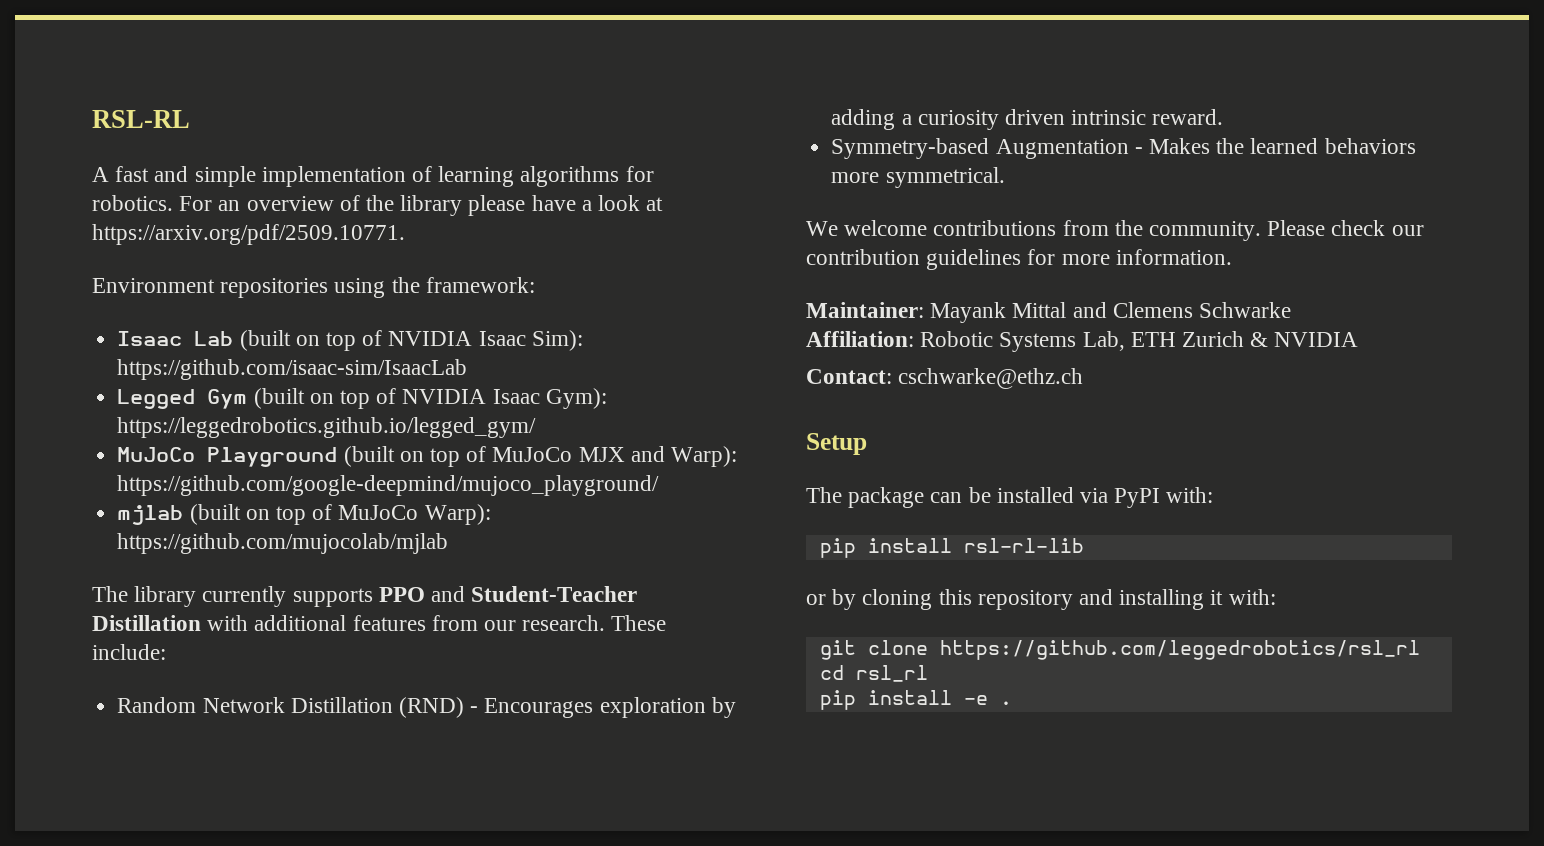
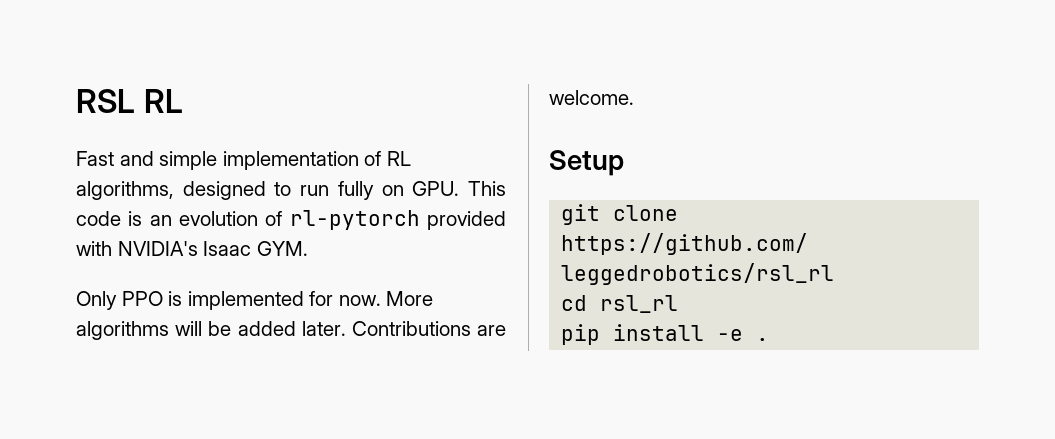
[92,110,190,128] [92,166,150,182] RSL-RL // A fast -> [76,89,183,113] [76,151,114,166] RSL RL // Fast
[438,166,654,187] [92,195,664,216] [92,224,405,245] [92,277,535,298] [117,330,583,351] [117,359,468,380] [117,388,607,409] [117,417,537,438] [117,446,737,467] [117,475,660,496] [117,504,491,525] [117,533,449,554] [92,586,638,607] [92,615,667,631] [92,644,166,660] [117,697,736,718] [831,109,1224,130] [831,138,1416,159] [831,167,1005,188] [806,220,1424,241] [806,249,1232,270] [806,302,1292,323] [806,331,1359,352] [806,368,1084,389] [806,433,867,455] [806,487,1214,508] [819,538,1084,558] [806,589,1276,610] learning algorithms for robotics. For an overview of the library please have a look at https://arxiv.org/pdf/2509.10771. // Environment repositories using the framework: // Isaac Lab (built on top of NVIDIA Isaac Sim): https://github.com/isaac-sim/IsaacLab // Legged Gym (built on top of NVIDIA Isaac Gym): https://leggedrobotics.github.io/legged_gym/ // MuJoCo Playground (built on top of MuJoCo MJX and Warp): https://github.com/google-deepmind/mujoco_playground/ // mjlab (built on top of MuJoCo Warp): https://github.com/mujocolab/mjlab // The library currently supports PPO and Student-Teacher Distillation with additional features from our research. These include: // Random Network Distillation (RND) - Encourages exploration by adding a curiosity driven intrinsic reward. // Symmetry-based Augmentation - Makes the learned behaviors more symmetrical. // We welcome contributions from the community. Please check our contribution guidelines for more information. // Maintainer: Mayank Mittal and Clemens Schwarke // Affiliation: Robotic Systems Lab, ETH Zurich & NVIDIA // Contact: cschwarke@ethz.ch // Setup // The package can be installed via PyPI with: // pip install rsl-rl-lib // or by cloning this repository and installing it with: -> [386,151,411,166] [76,181,507,200] [76,210,507,230] [76,241,308,256] [76,291,434,310] [76,321,506,340] [549,90,634,105] [549,150,624,176] RL algorithms, designed to run fully on GPU. This code is an evolution of rl-pytorch provided with NVIDIA's Isaac GYM. // Only PPO is implemented for now. More algorithms will be added later. Contributions are welcome. // Setup

